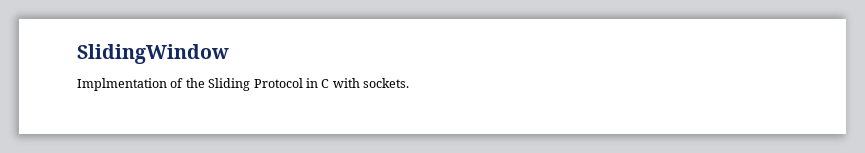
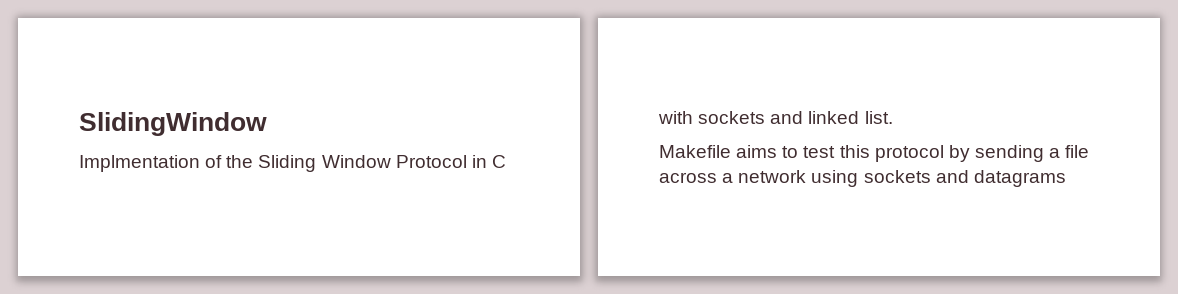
(251, 84) none -> [321,155,391,168] Window
[363,78,409,88] sockets. -> [698,111,893,124] [659,145,1090,162] [659,170,1066,187] sockets and linked list. // Makefile aims to test this protocol by sending a file across a network using sockets and datagrams

